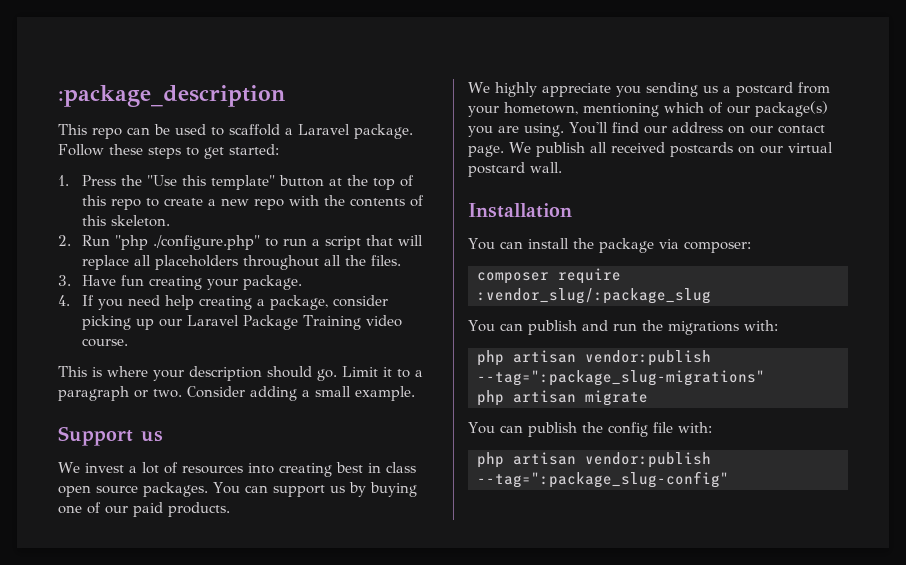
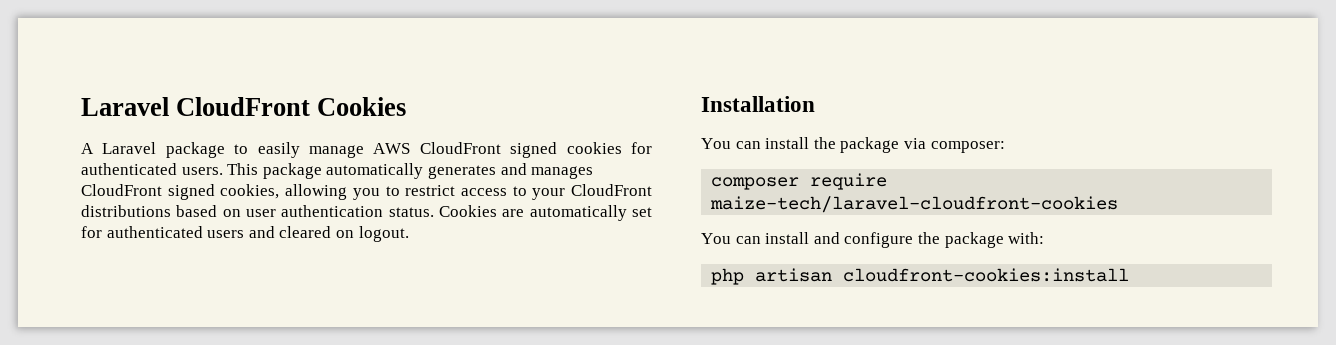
[58,85,286,107] [58,124,413,139] [58,144,279,159] [58,175,415,190] [82,195,425,210] [82,215,171,227] [58,235,424,250] [82,255,402,270] [58,275,303,290] [58,295,389,310] [82,315,403,330] [82,338,129,347] [58,366,423,381] [58,386,415,401] [58,426,163,446] [58,462,416,477] [58,482,417,497] [58,502,230,517] [468,82,830,97] [468,101,828,117] [468,122,825,137] [468,142,833,157] [468,162,562,177] :package_description // This repo can be used to scaffold a Laravel package. Follow these steps to get started: // 1. Press the "Use this template" button at the top of this repo to create a new repo with the contents of this skeleton. // 2. Run "php ./configure.php" to run a script that will replace all placeholders throughout all the files. // 3. Have fun creating your package. // 4. If you need help creating a package, consider picking up our Laravel Package Training video course. // This is where your description should go. Limit it to a paragraph or two. Consider adding a small example. // Support us // We invest a lot of resources into creating best in class open source packages. You can support us by buying one of our paid products. // We highly appreciate you sending us a postcard from your hometown, mentioning which of our package(s) you are using. You'll find our address on our contact page. We publish all received postcards on our virtual postcard wall. -> [81,97,407,116] [81,142,652,158] [81,163,594,179] [81,184,652,200] [81,205,652,221] [81,226,409,242] Laravel CloudFront Cookies // A Laravel package to easily manage AWS CloudFront signed cookies for authenticated users. This package automatically generates and manages CloudFront signed cookies, allowing you to restrict access to your CloudFront distributions based on user authentication status. Cookies are automatically set for authenticated users and cleared on logout.
[477,288,711,304] [468,320,778,335] [477,350,711,366] [477,370,765,386] [477,390,648,406] [468,422,712,437] [477,452,711,468] [477,471,729,488] :vendor_slug/:package_slug // You can publish and run the migrations with: // php artisan vendor:publish --tag=":package_slug-migrations" // php artisan migrate // You can publish the config file with: // php artisan vendor:publish --tag=":package_slug-config" -> [710,196,1119,213] [701,232,1045,248] [711,268,1130,285] maize-tech/laravel-cloudfront-cookies // You can install and configure the package with: // php artisan cloudfront-cookies:install

